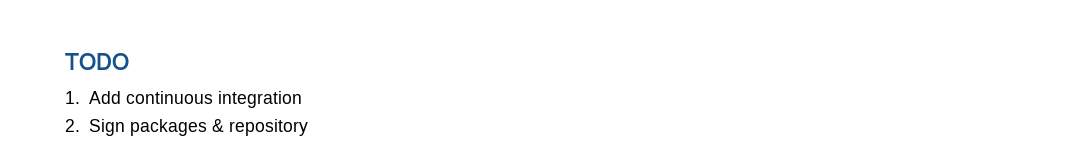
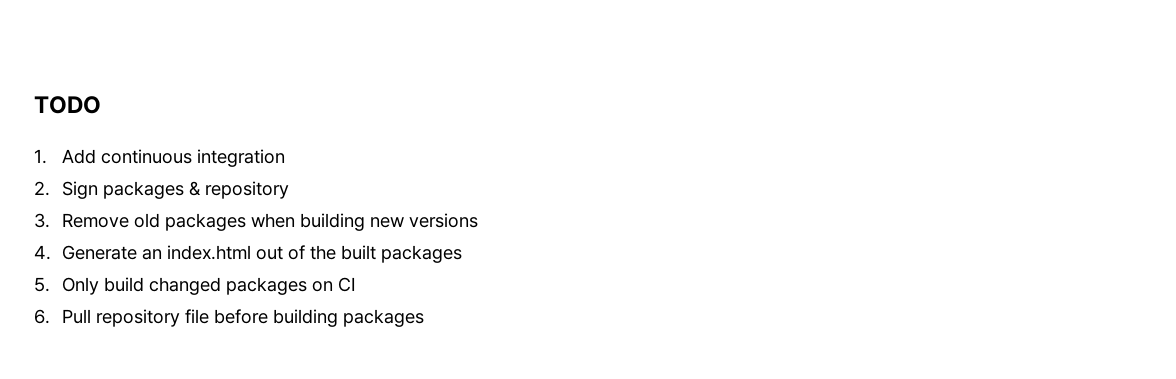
(308, 127) none -> [34,213,478,231] [34,245,462,263] [34,277,356,295] [34,309,424,327] // 3. Remove old packages when building new versions // 4. Generate an index.html out of the built packages // 5. Only build changed packages on CI // 6. Pull repository file before building packages

